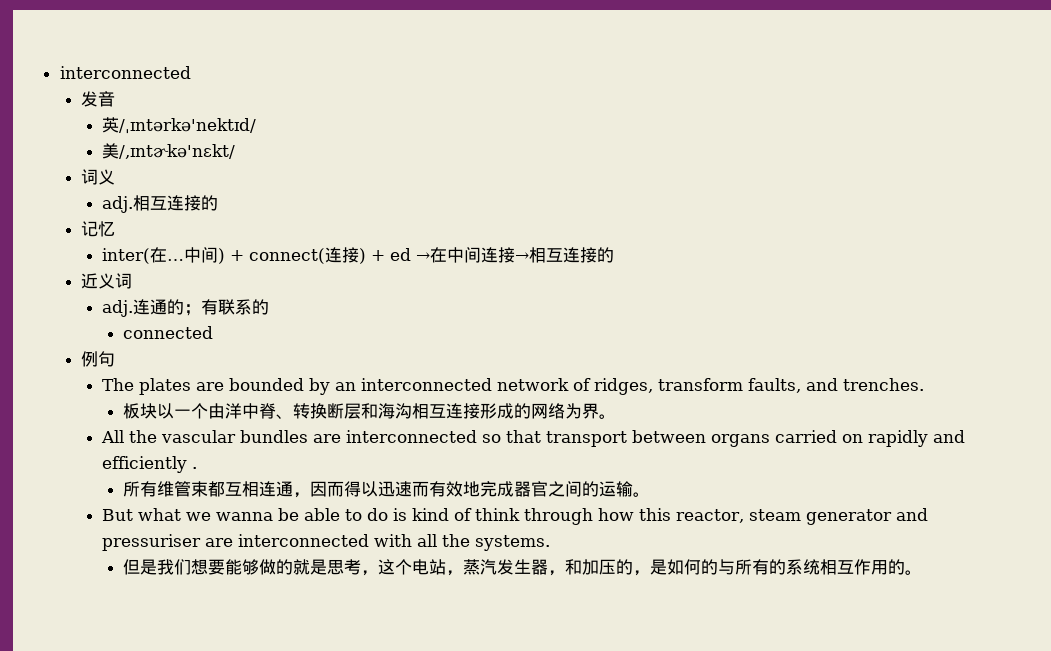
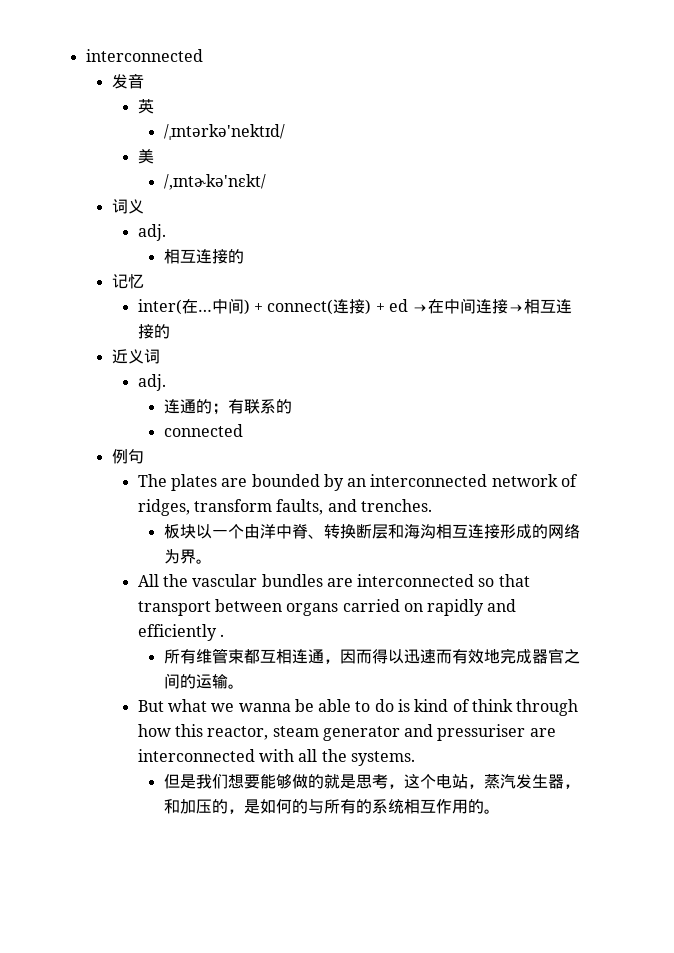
(119, 125) none -> (154, 106) //
(119, 151) none -> (154, 156) //
(133, 204) none -> (166, 232) //
(133, 308) none -> (166, 382) //

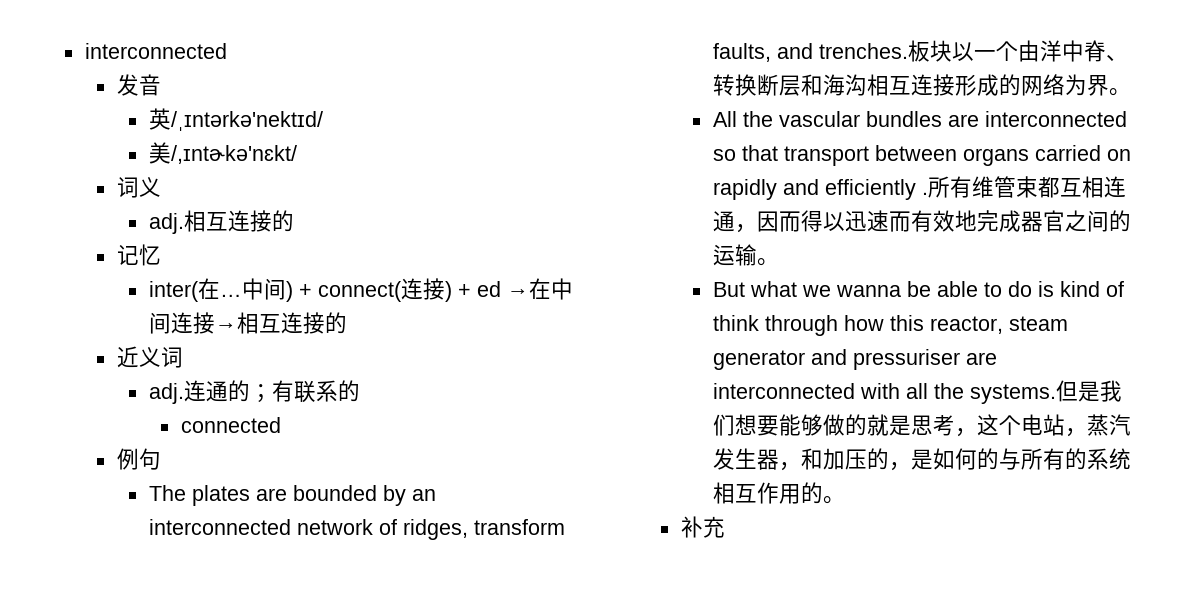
(154, 106) // -> (171, 119) none
(154, 156) // -> (171, 153) none
(166, 232) // -> (184, 223) none
(166, 382) // -> (184, 393) none
(432, 505) // -> (908, 51) none
(224, 635) // -> (928, 193) none
(415, 758) // -> (1056, 394) none
(500, 811) none -> [680,516,725,538] // 补充

